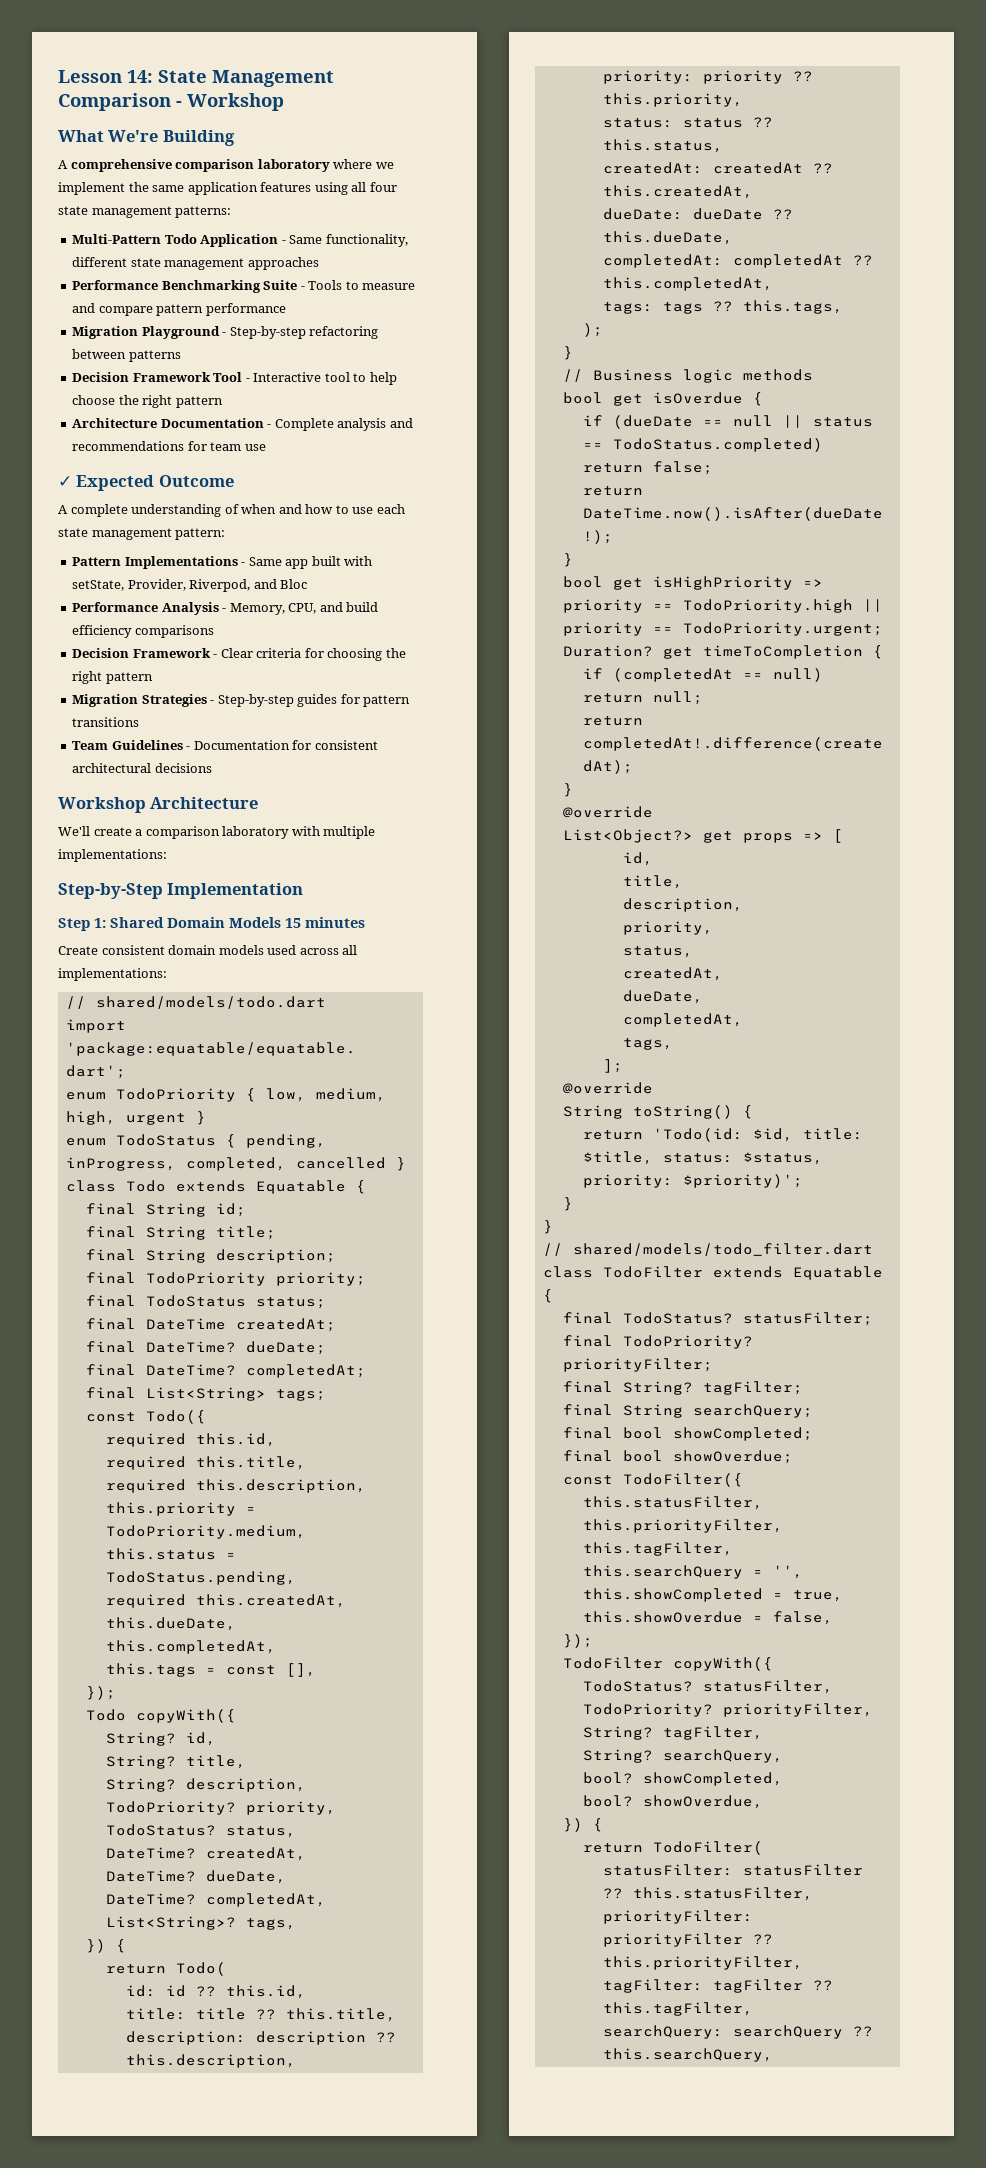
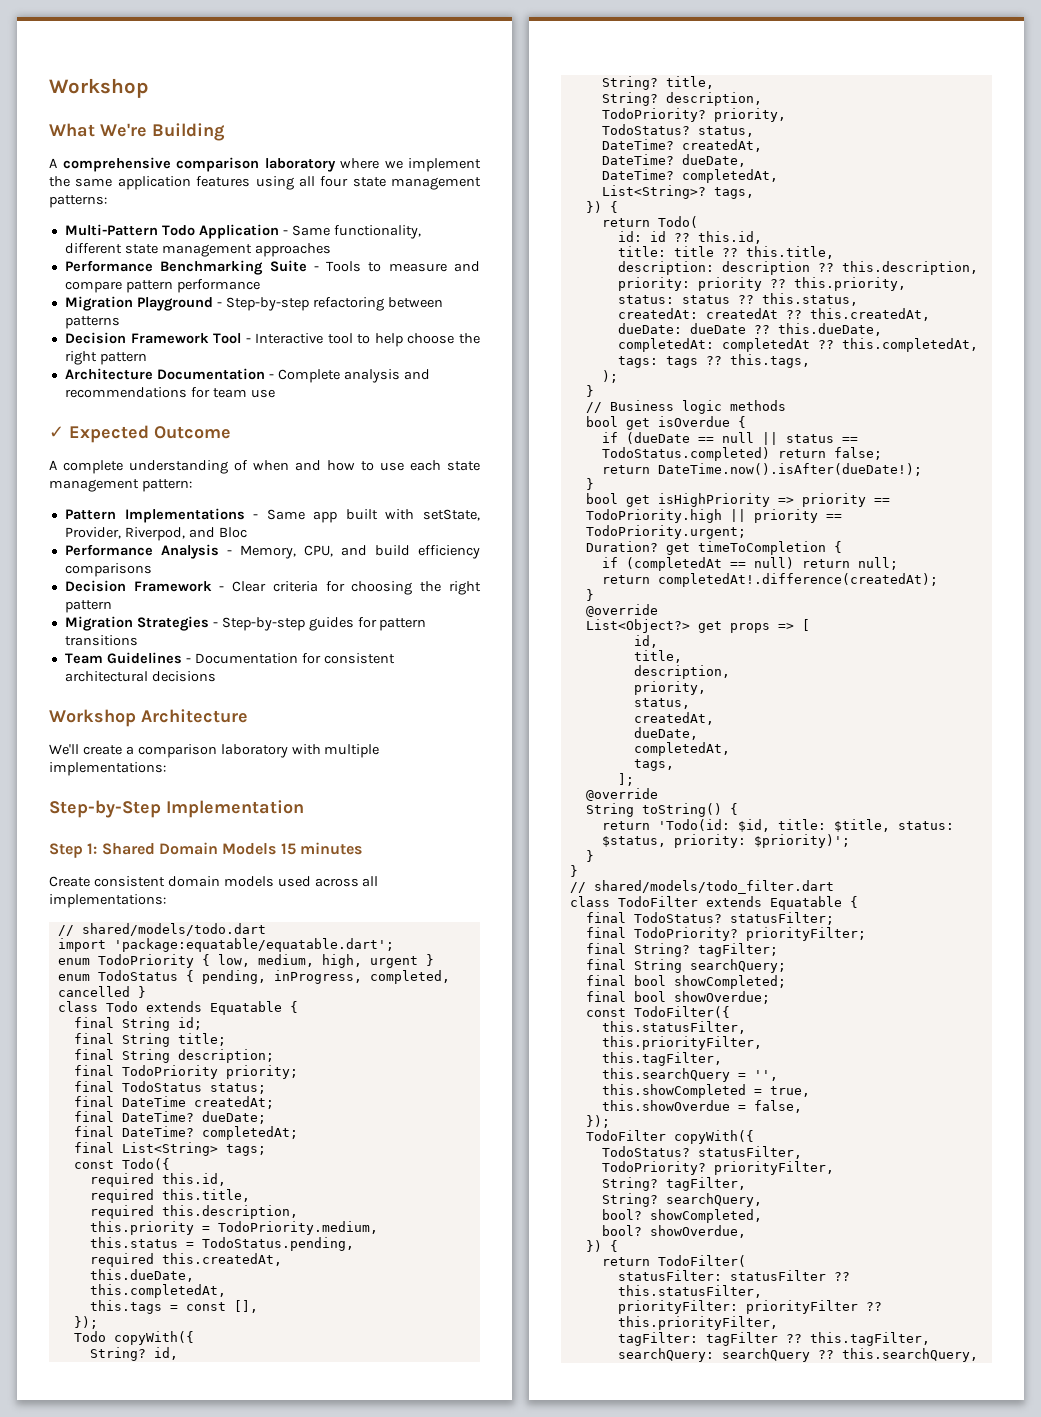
[58,70,334,87] [58,93,182,111] Lesson 14: State Management Comparison - -> (49, 88) none

